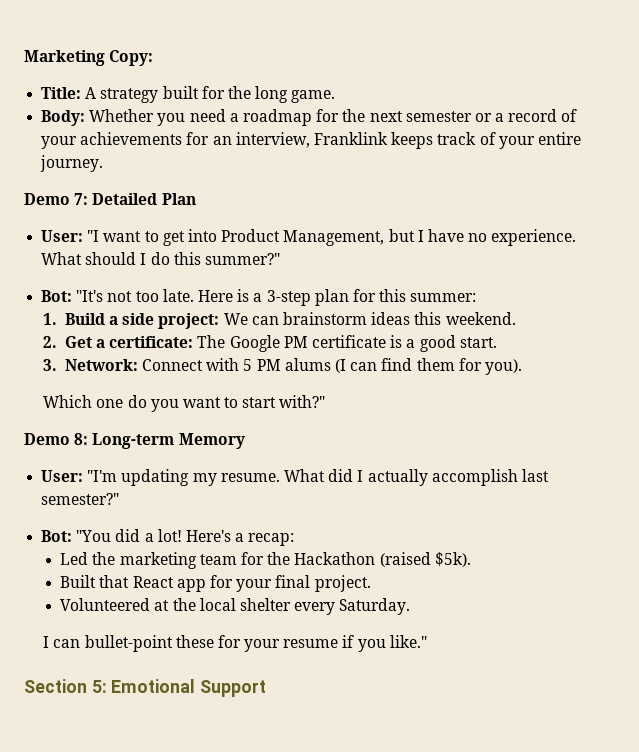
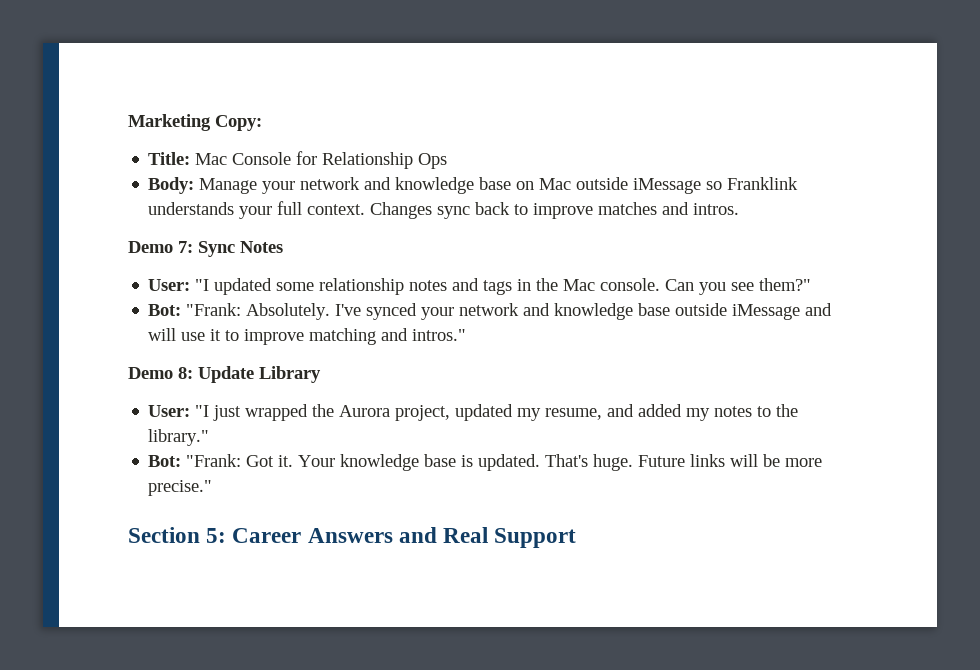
[85,86,336,103] [41,109,578,126] [41,132,581,149] [40,155,104,172] A strategy built for the long game. // Body: Whether you need a roadmap for the next semester or a record of your achievements for an interview, Franklink keeps track of your entire journey. -> [195,151,448,169] [148,177,799,194] [148,201,740,219] Mac Console for Relationship Ops // Body: Manage your network and knowledge base on Mac outside iMessage so Franklink understands your full context. Changes sync back to improve matches and intros.
[92,193,196,205] [41,229,577,246] [41,252,280,265] [41,289,477,306] [43,312,516,329] [43,335,497,352] [43,358,522,375] [43,395,326,412] Detailed Plan // User: "I want to get into Product Management, but I have no experience. What should I do this summer?" // Bot: "It's not too late. Here is a 3-step plan for this summer: // 1. Build a side project: We can brainstorm ideas this weekend. // 2. Get a certificate: The Google PM certificate is a good start. // 3. Network: Connect with 5 PM alums (I can find them for you). // Which one do you want to start with?" -> [198,241,283,257] [148,278,812,295] [148,303,833,320] [148,328,467,345] Sync Notes // User: "I updated some relationship notes and tags in the Mac console. Can you see them?" // Bot: "Frank: Absolutely. I've synced your network and knowledge base outside iMessage and will use it to improve matching and intros."
[92,433,245,449] [41,469,549,486] [41,493,120,505] [41,529,295,546] [60,552,471,569] [60,575,371,592] [60,598,411,615] [43,635,427,652] [24,679,196,693] Long-term Memory // User: "I'm updating my resume. What did I actually accomplish last semester?" // Bot: "You did a lot! Here's a recap: // Led the marketing team for the Hackathon (raised $5k). // Built that React app for your final project. // Volunteered at the local shelter every Saturday. // I can bullet-point these for your resume if you like." // Section 5: Emotional -> [198,366,321,383] [148,404,799,421] [148,429,210,446] [148,454,823,471] [148,480,213,496] [128,527,489,543] Update Library // User: "I just wrapped the Aurora project, updated my resume, and added my notes to the library." // Bot: "Frank: Got it. Your knowledge base is updated. That's huge. Future links will be more precise." // Section 5: Career Answers and Real

